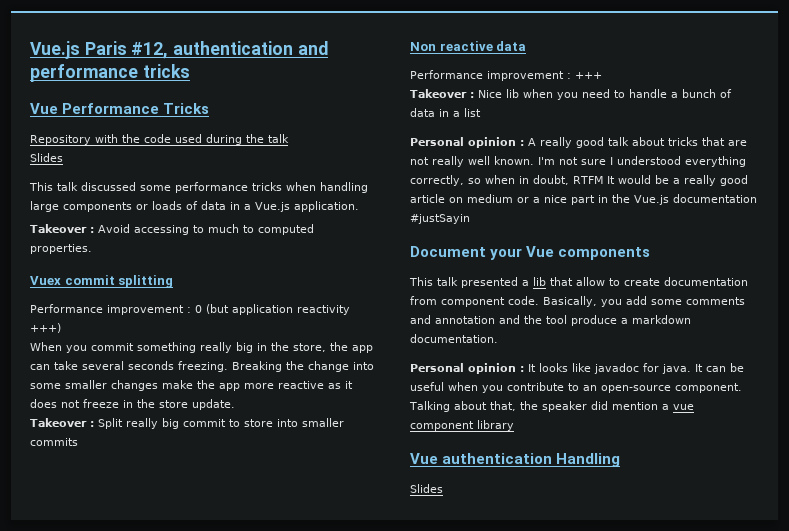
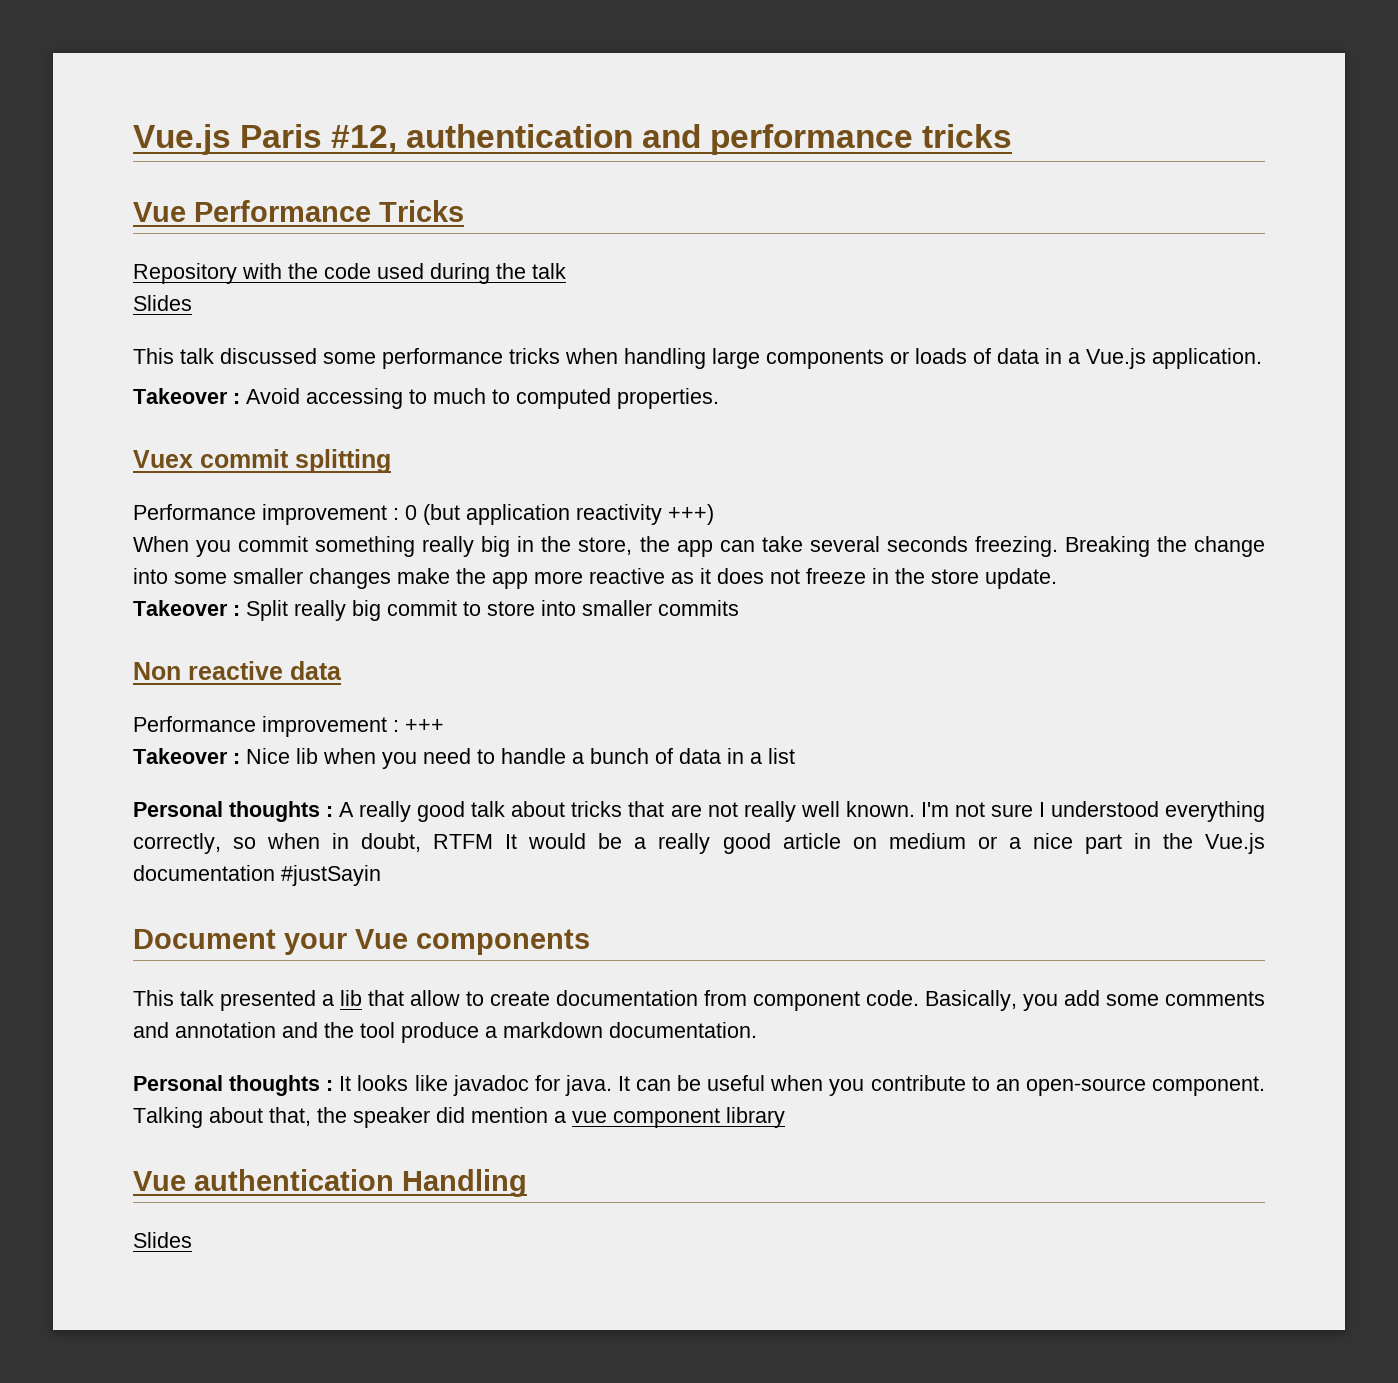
[468,137,516,148] opinion -> [229,801,321,822] thoughts
[468,363,516,374] opinion -> [229,1075,321,1096] thoughts

